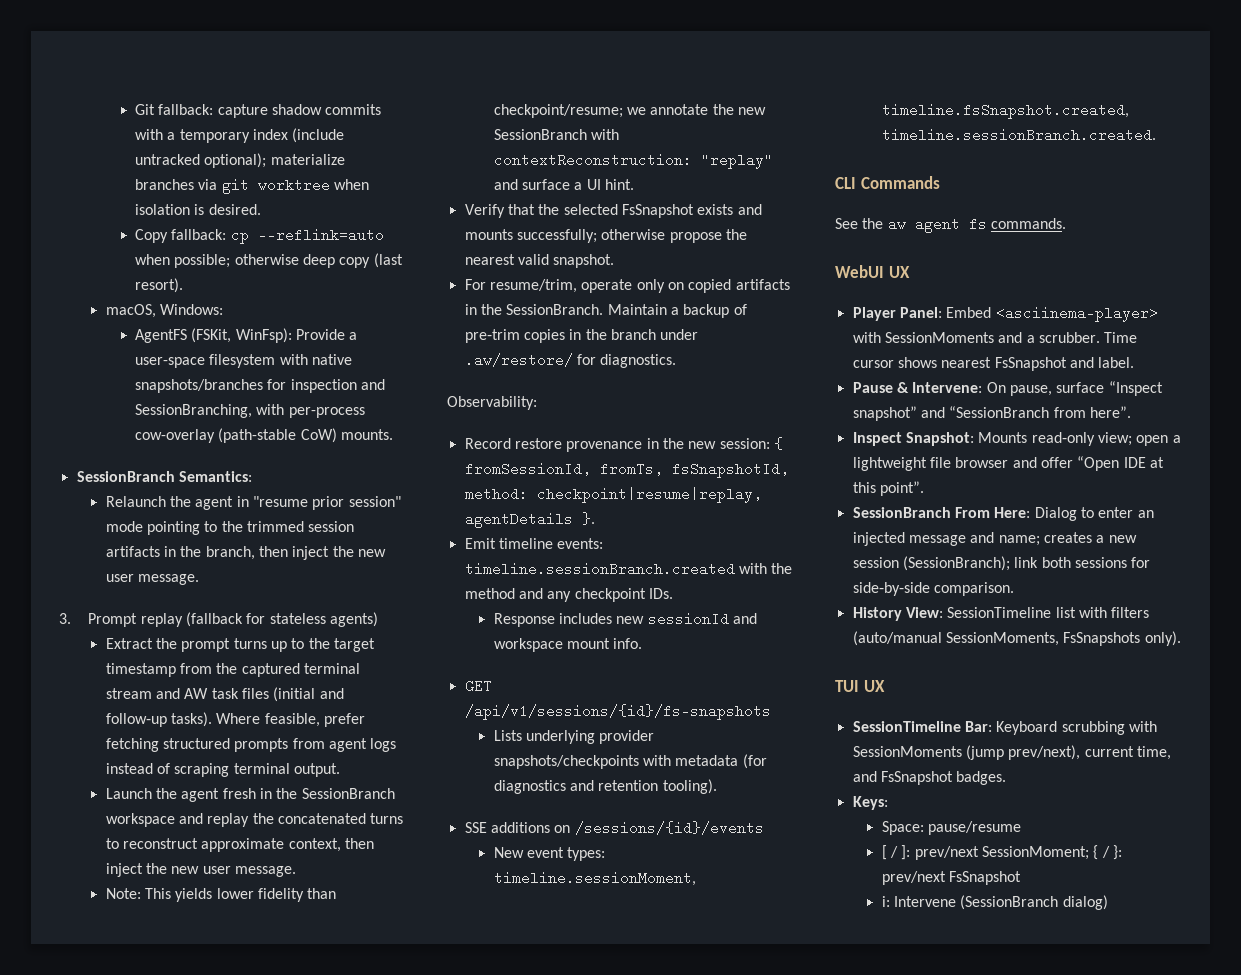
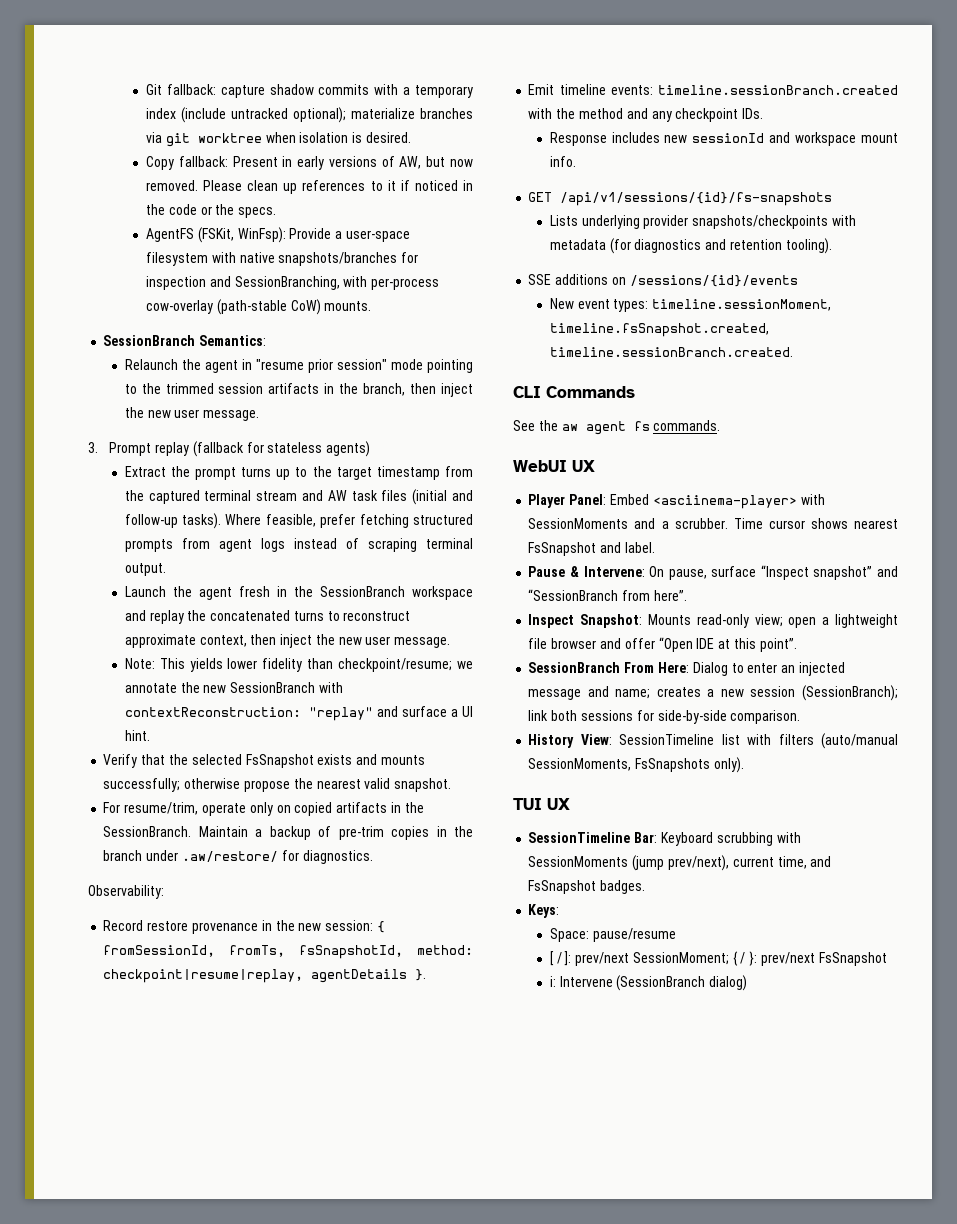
[230,228,384,244] [135,253,403,268] [135,278,184,293] [105,304,224,318] cp --reflink=auto when possible; otherwise deep copy (last resort). // macOS, Windows: -> [232,156,473,170] [146,180,473,194] [146,204,277,218] Present in early versions of AW, but now removed. Please clean up references to it if noticed in the code or the specs.

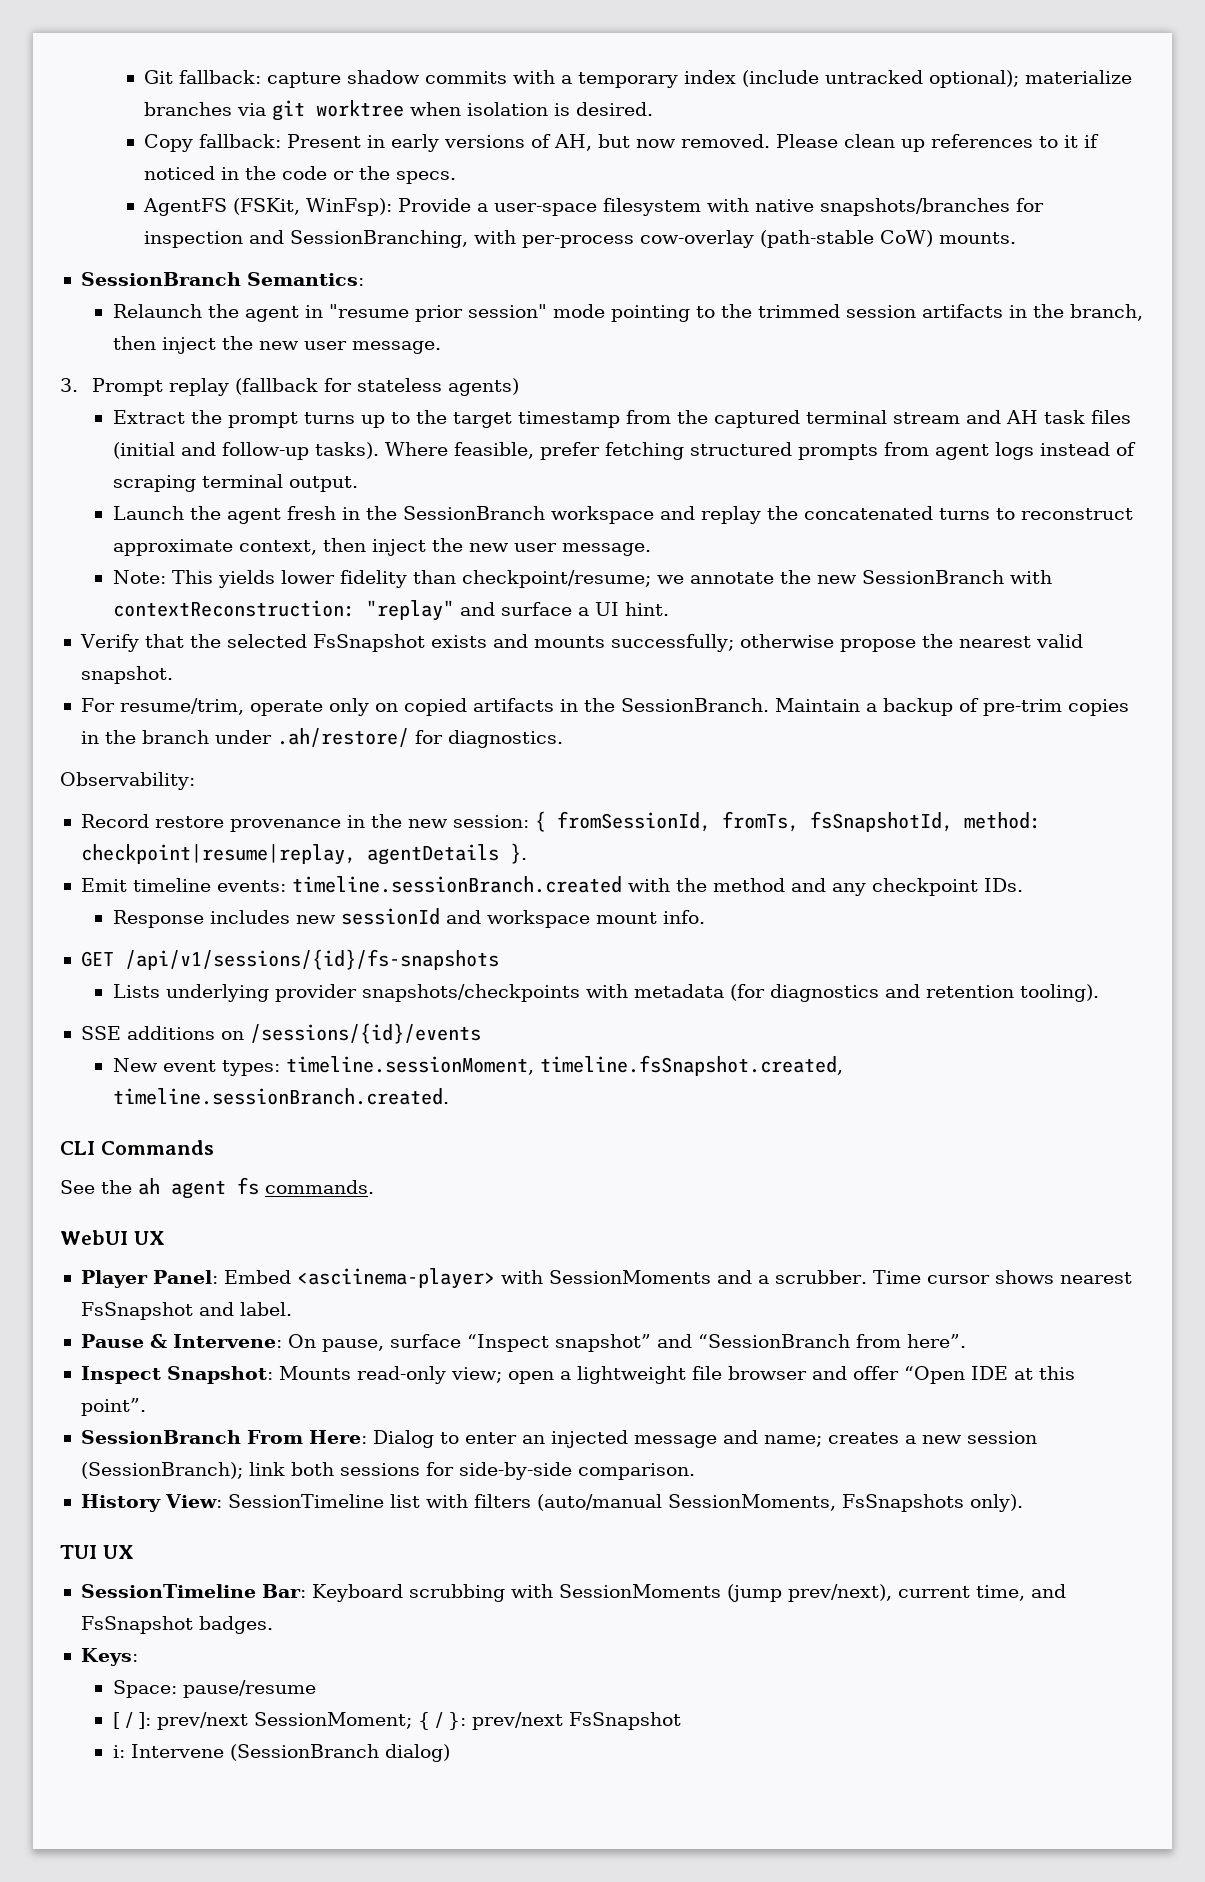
[399,156,422,169] AW, -> [554,134,593,151] AH,
[327,490,347,501] AW -> [1005,410,1038,424] AH
[181,851,278,862] .aw/restore/ -> [276,728,409,747] .ah/restore/
[561,424,578,431] aw -> [138,1178,160,1195] ah

